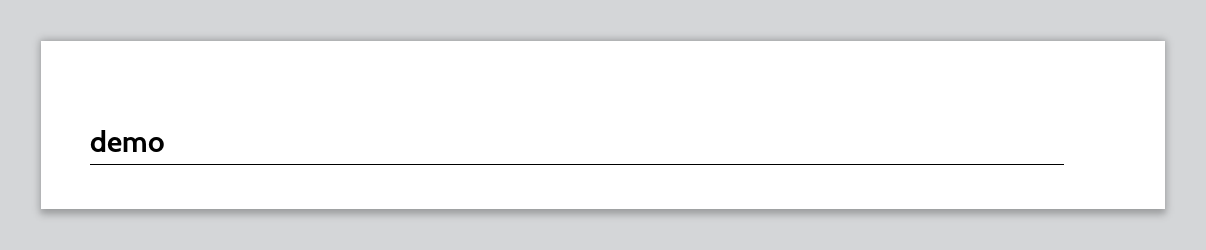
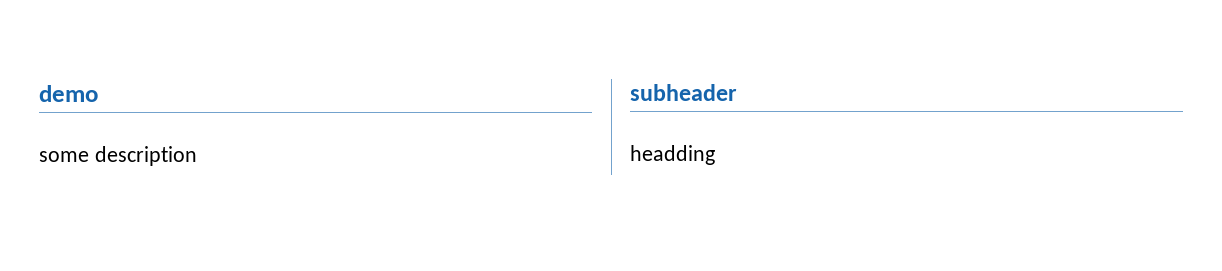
(165, 141) none -> [39,146,197,166] [630,84,737,101] [630,145,715,165] // some description // subheader // headding

